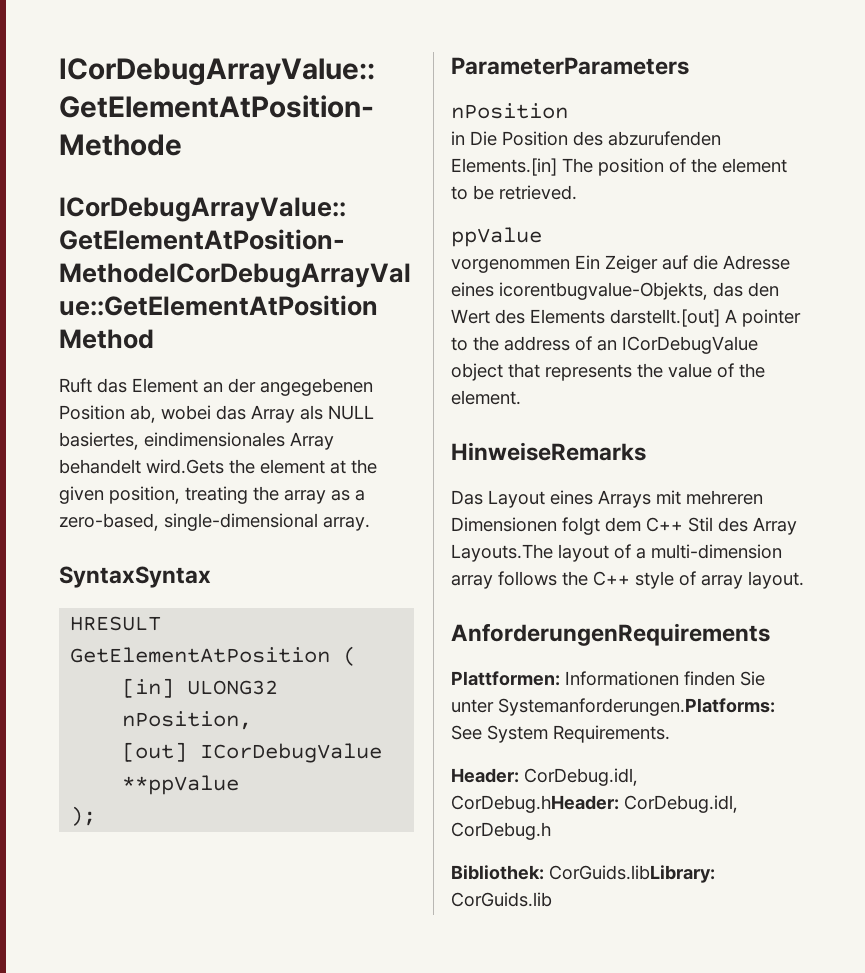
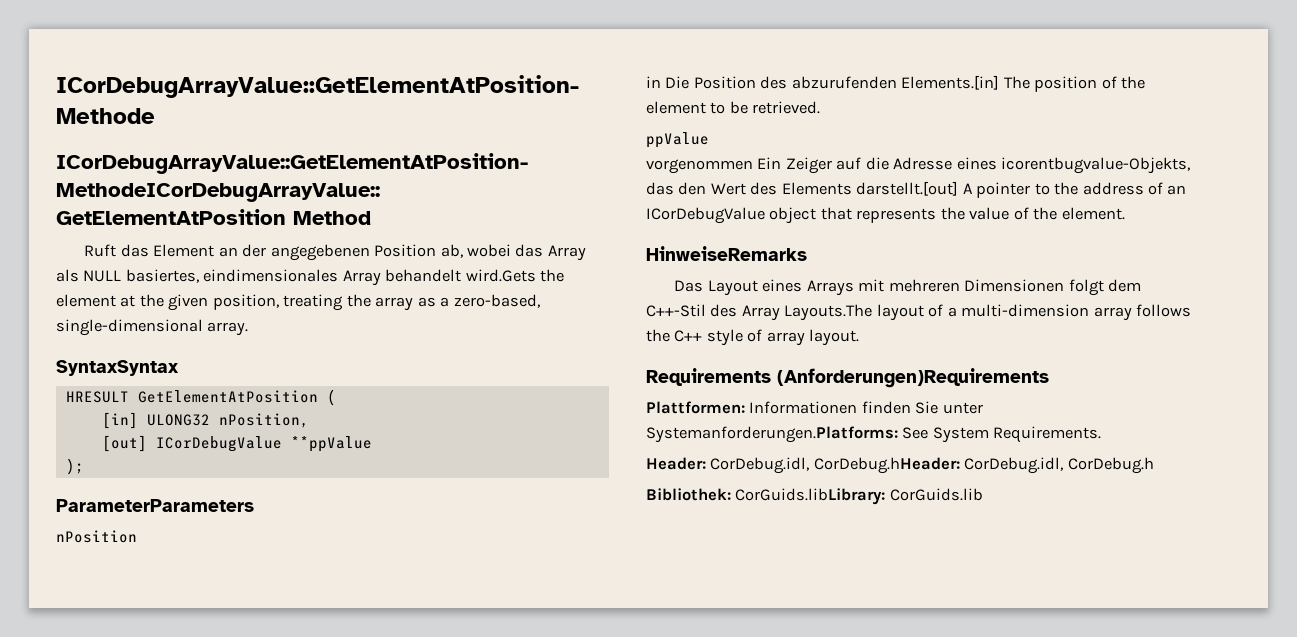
[646,517,713,532] C++ Stil -> [646,304,706,317] C++-Stil
[451,623,770,646] AnforderungenRequirements -> [646,368,1049,388] Requirements (Anforderungen)Requirements

